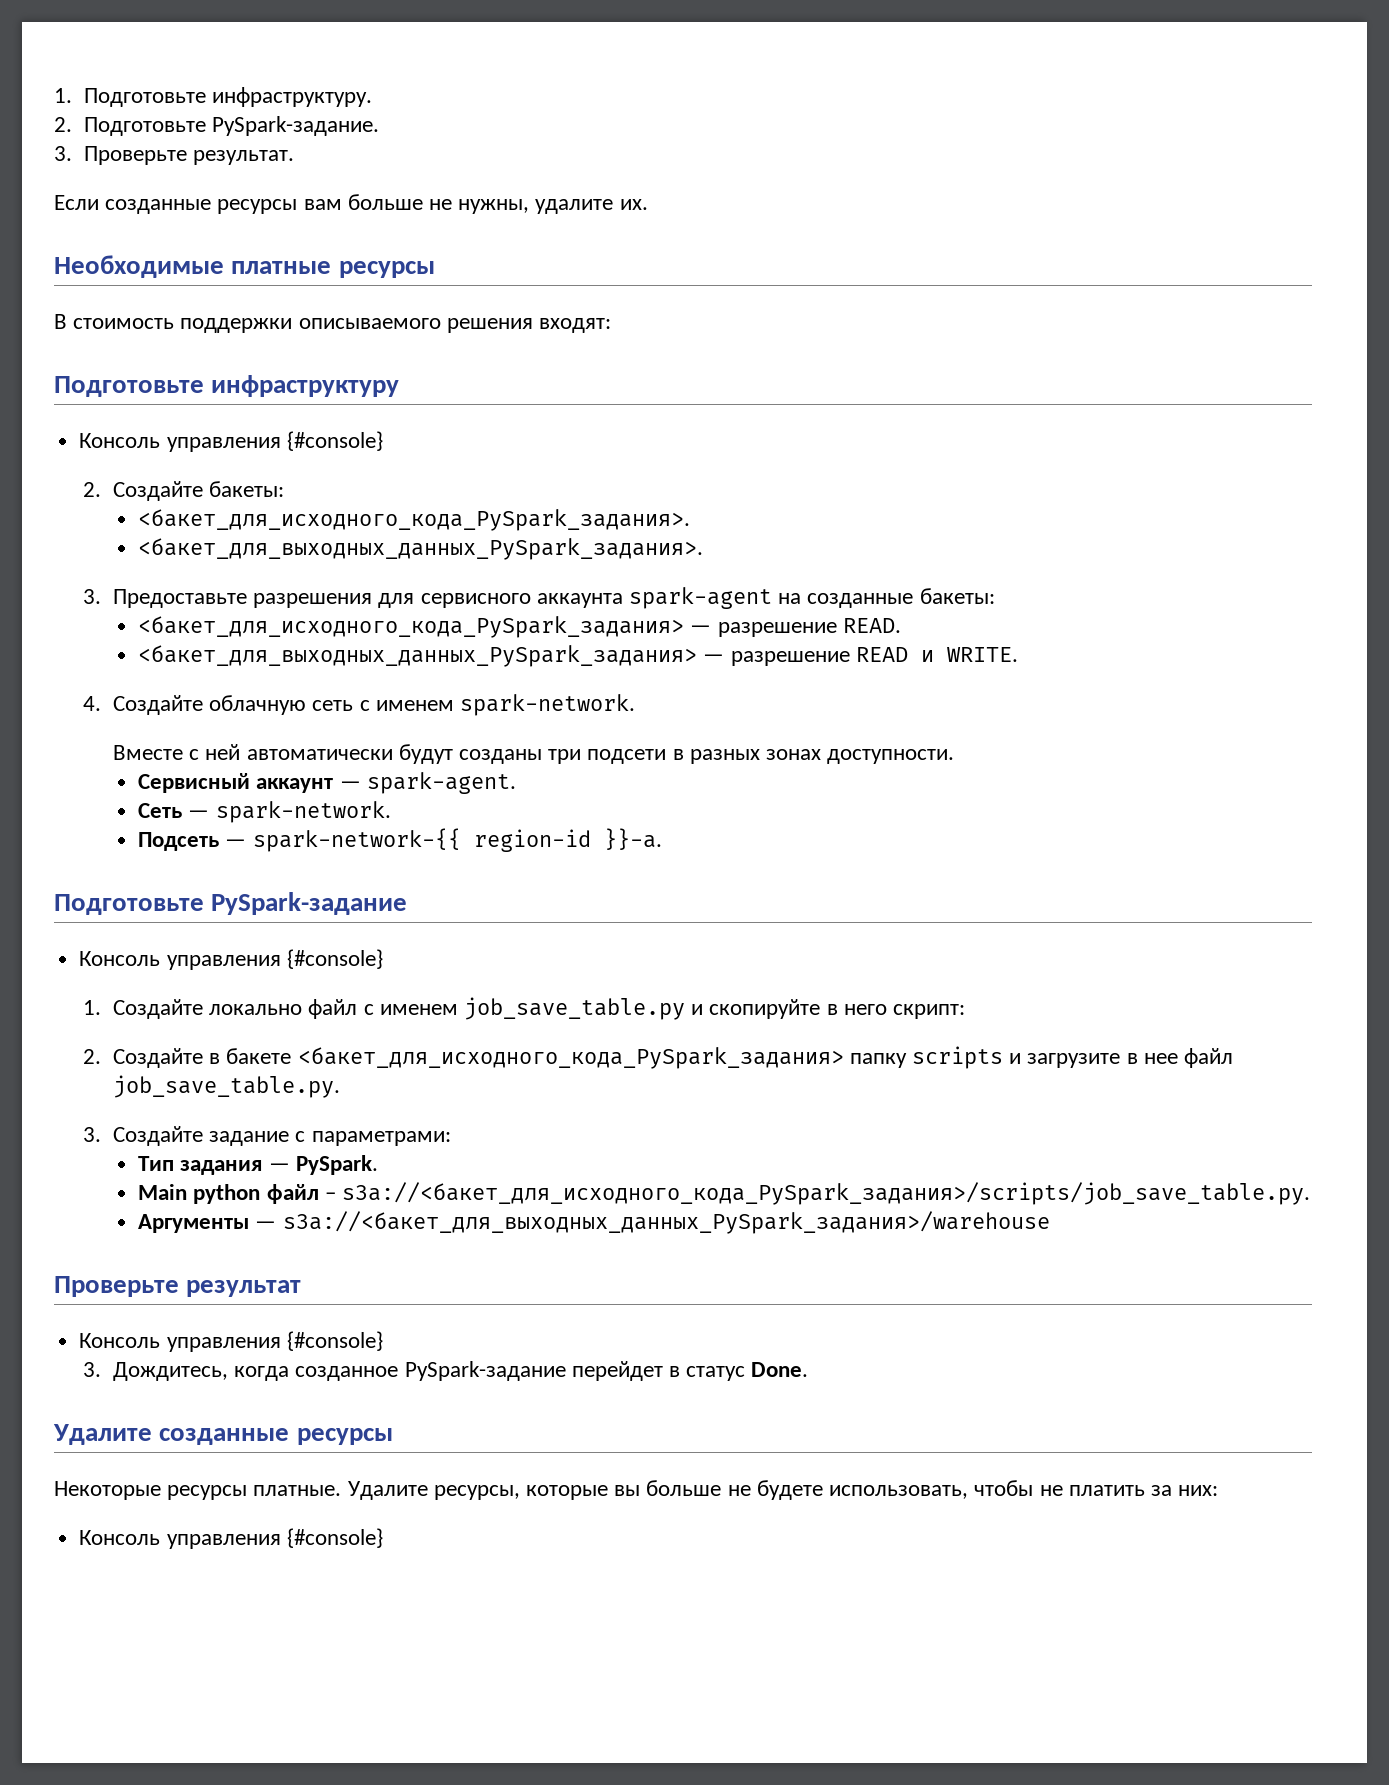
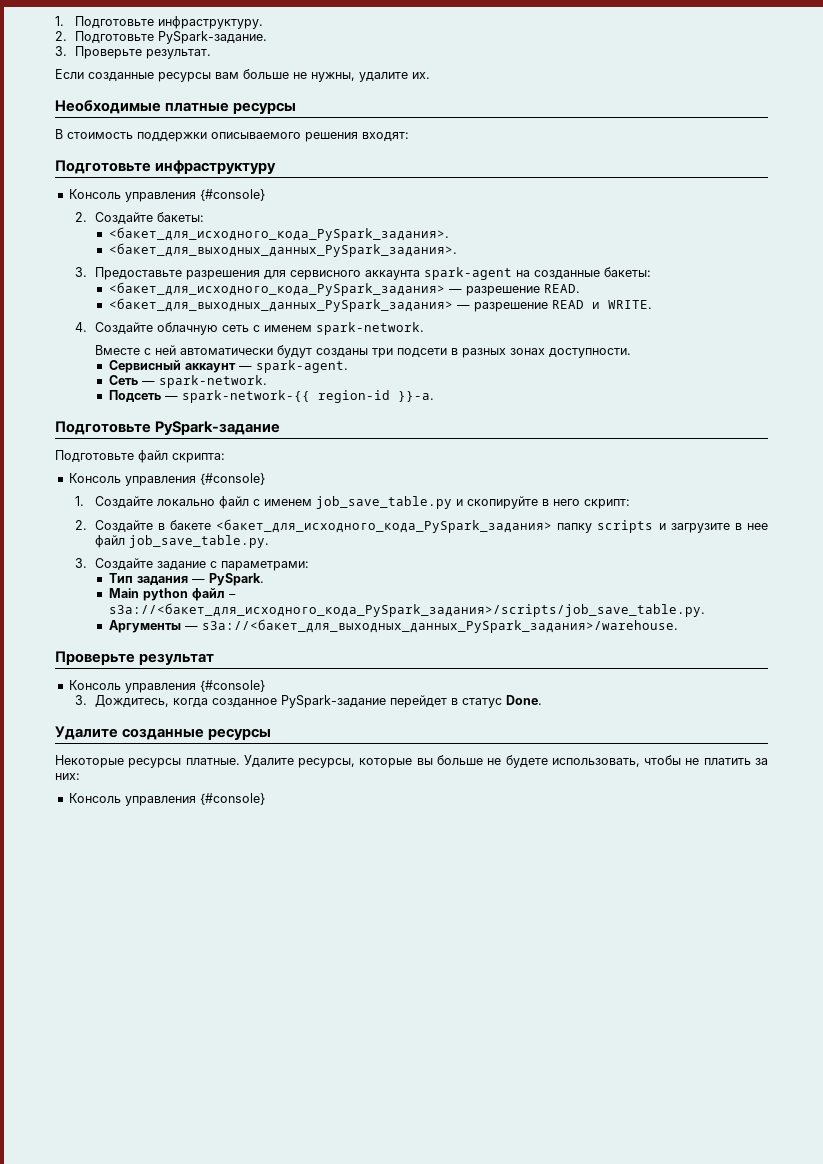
(408, 903) none -> [55,450,225,463] // Подготовьте файл скрипта:
[282,1211,1050,1234] s3a://<бакет_для_выходных_данных_PySpark_задания>/warehouse -> [201,619,678,633] s3a://<бакет_для_выходных_данных_PySpark_задания>/warehouse.

